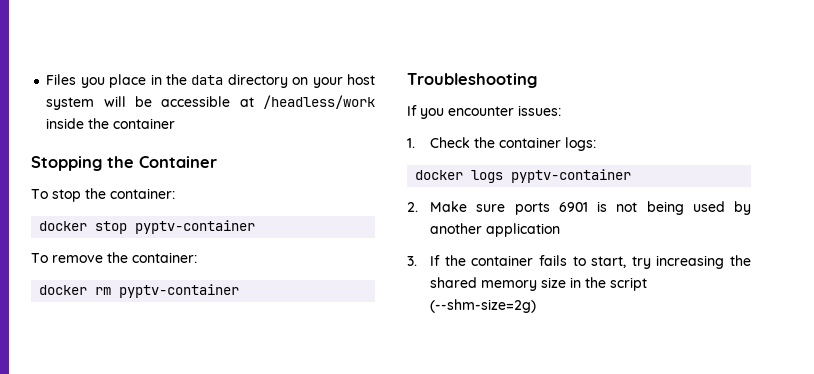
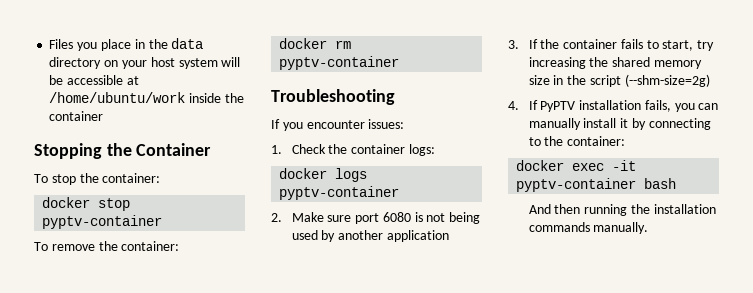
[263,95,375,109] /headless/work -> [49,92,186,103] /home/ubuntu/work
[514,202,588,215] ports 6901 -> [355,212,411,224] port 6080
(537, 306) none -> [508,100,719,112] [528,118,711,130] [528,136,626,146] [516,160,637,171] [516,178,677,192] [528,204,716,216] [528,222,649,234] // 4. If PyPTV installation fails, you can manually install it by connecting to the container: // docker exec -it pyptv-container bash // And then running the installation commands manually.

